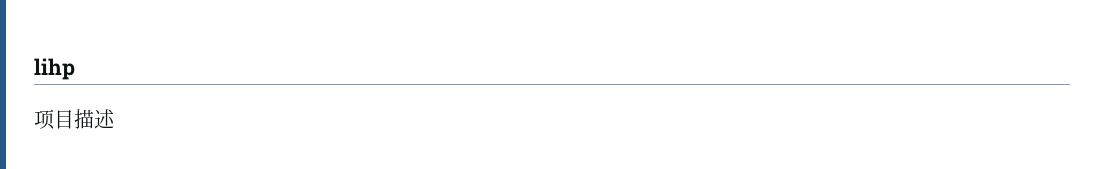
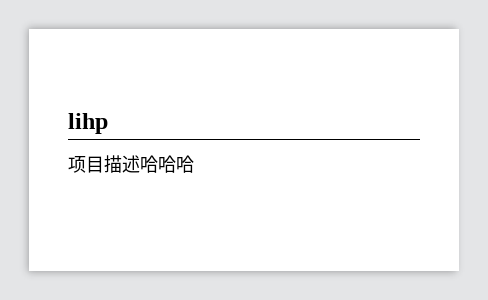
(115, 119) none -> [140,155,194,173] 哈哈哈

